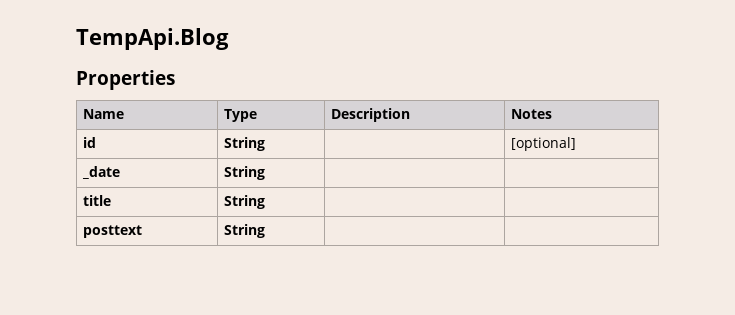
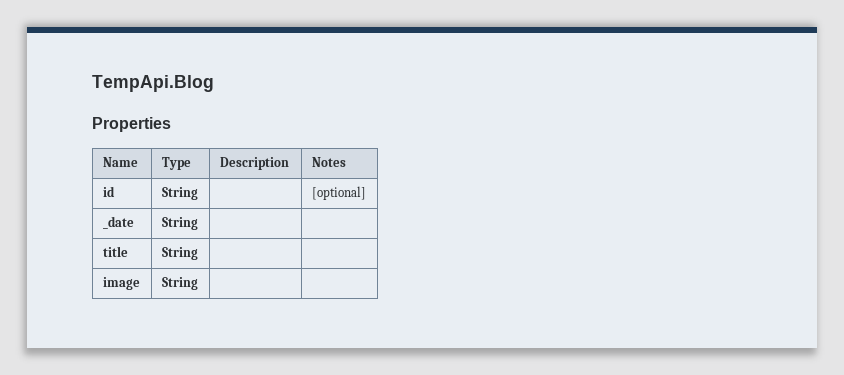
[82,225,142,238] posttext -> [102,277,140,290] image

